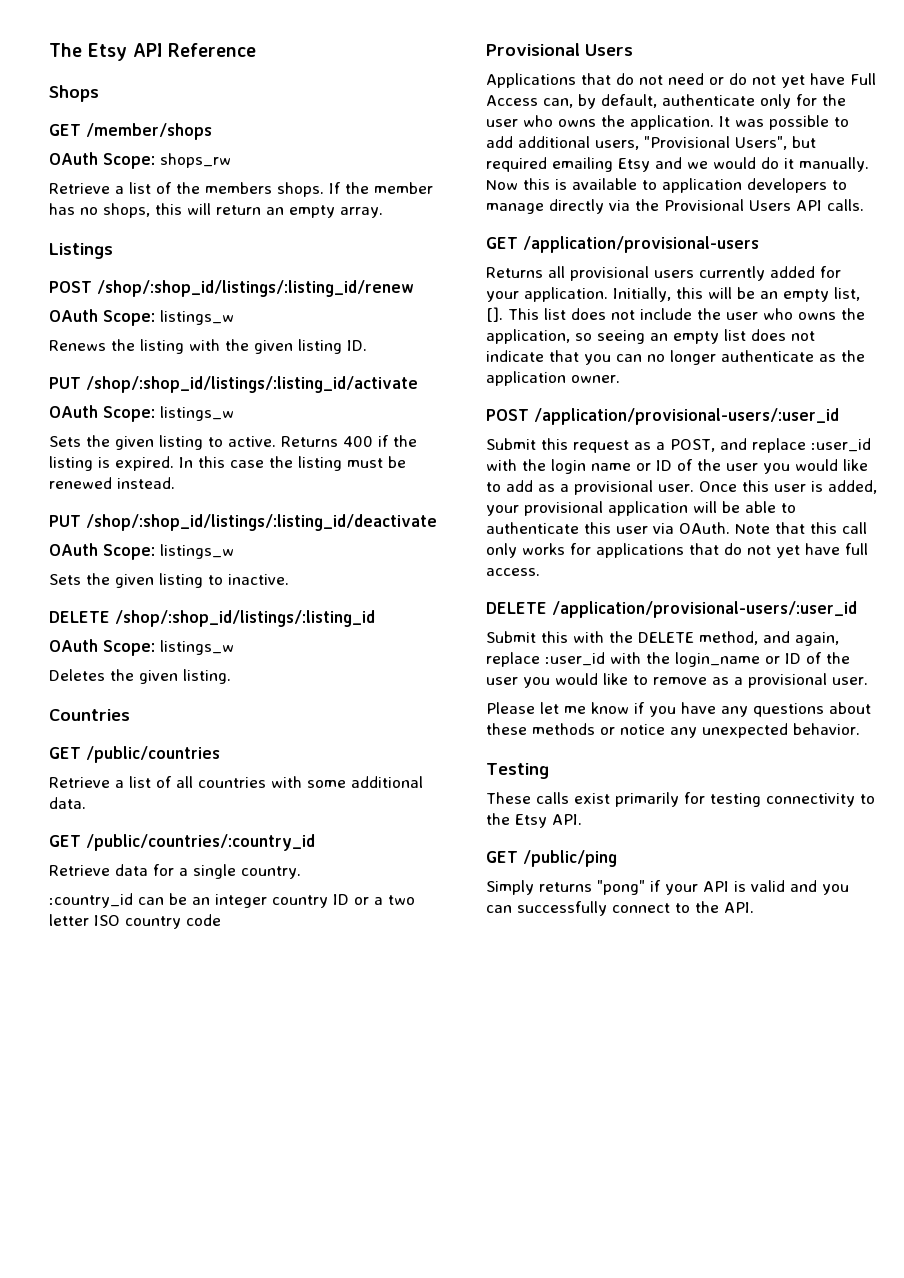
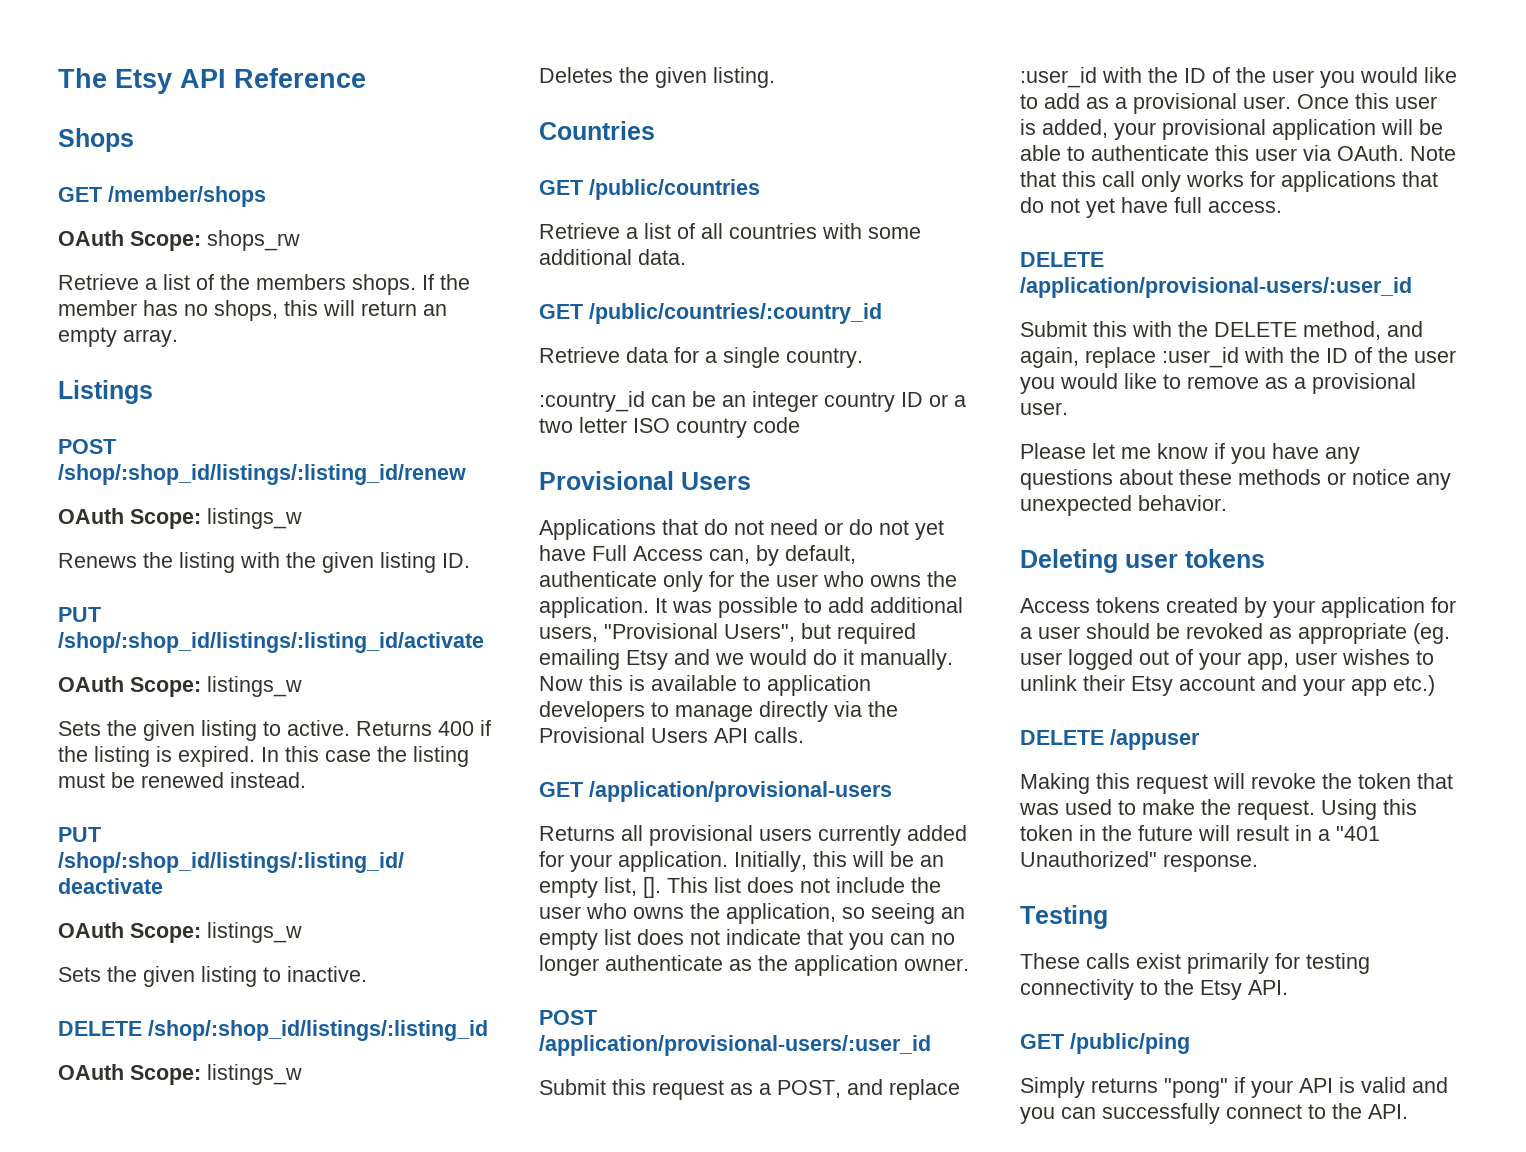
[551,459,651,474] login name or -> (1178, 75) none
[675,652,780,667] login_name or -> (1320, 355) none
(860, 729) none -> [1020,549,1265,573] [1020,597,1456,618] [1020,623,1450,644] [1020,649,1434,670] [1020,675,1435,696] [1020,729,1200,750] [1020,773,1453,794] [1019,799,1417,820] [1020,825,1380,841] [1020,851,1258,872] // Deleting user tokens // Access tokens created by your application for a user should be revoked as appropriate (eg. user logged out of your app, user wishes to unlink their Etsy account and your app etc.) // DELETE /appuser // Making this request will revoke the token that was used to make the request. Using this token in the future will result in a "401 Unauthorized" response.

